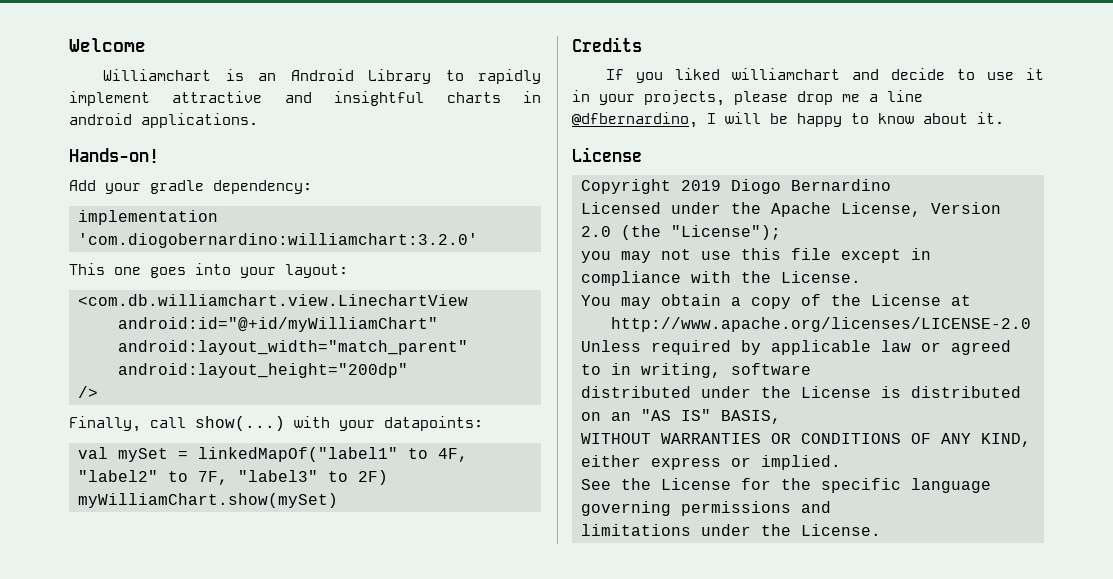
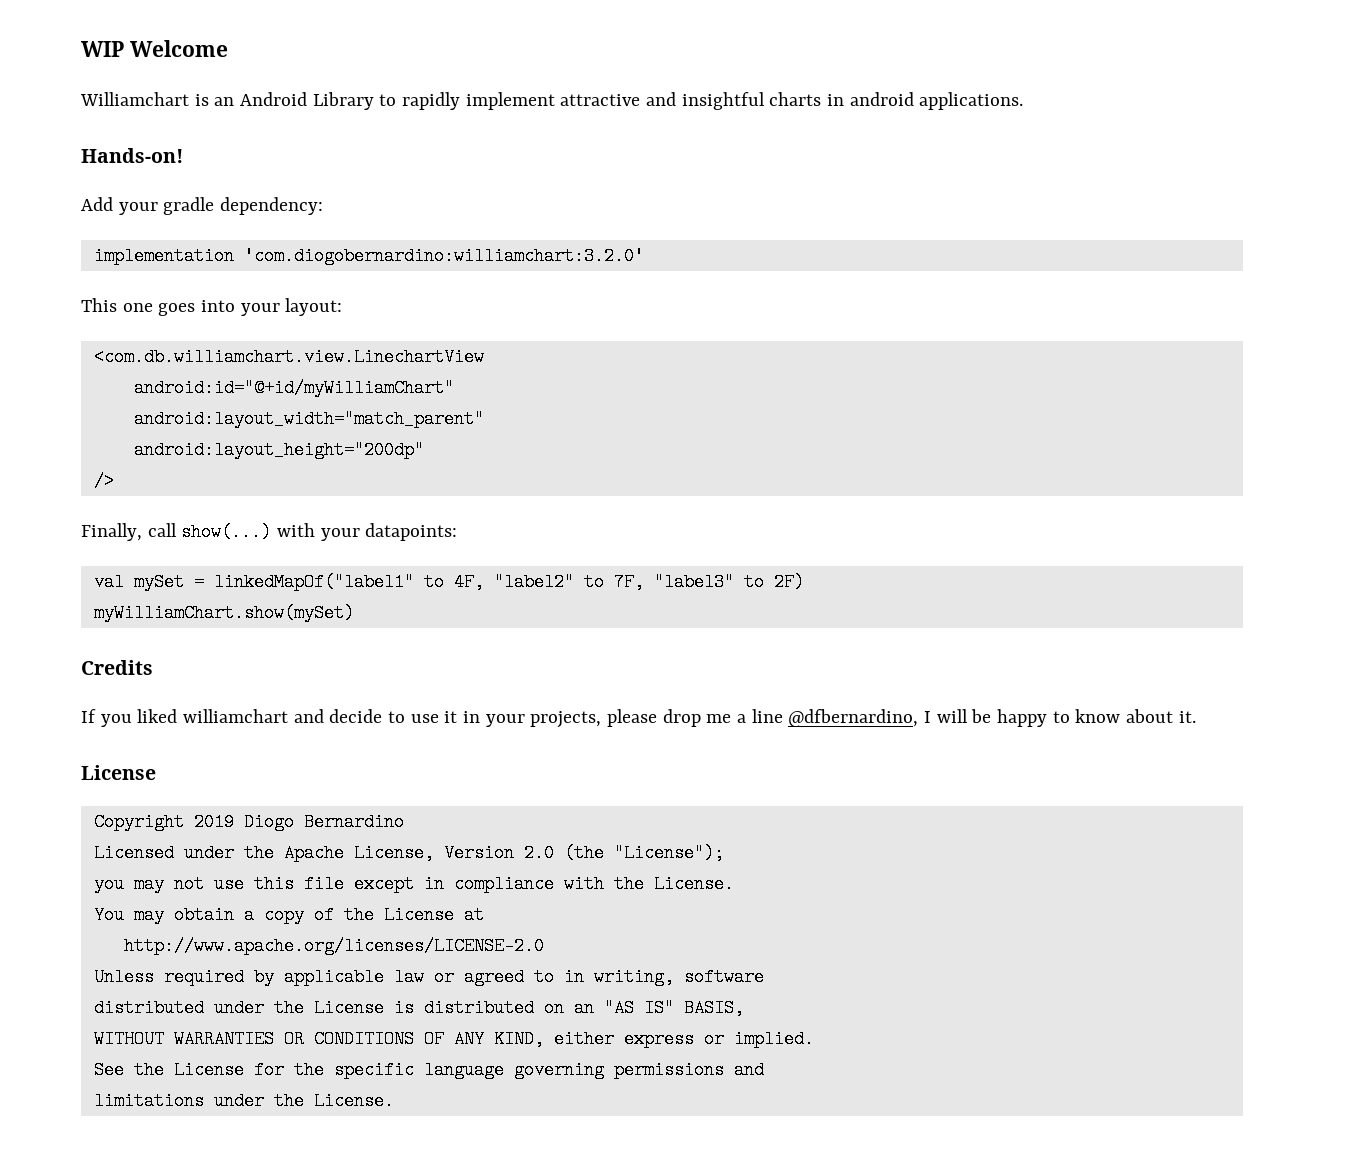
(69, 45) none -> [81,41,124,57] WIP

